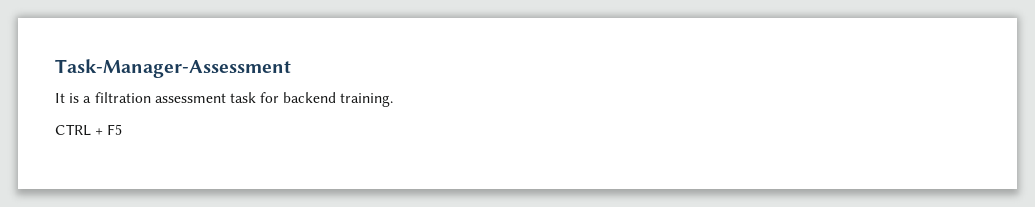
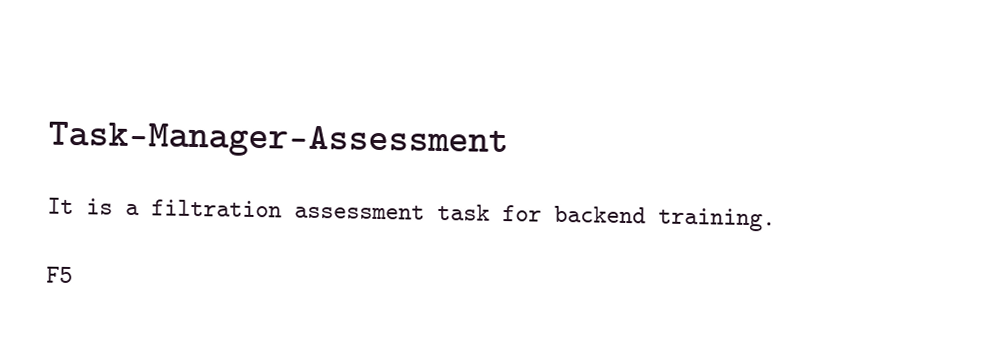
[55,124,104,136] CTRL + -> (776, 219) none

